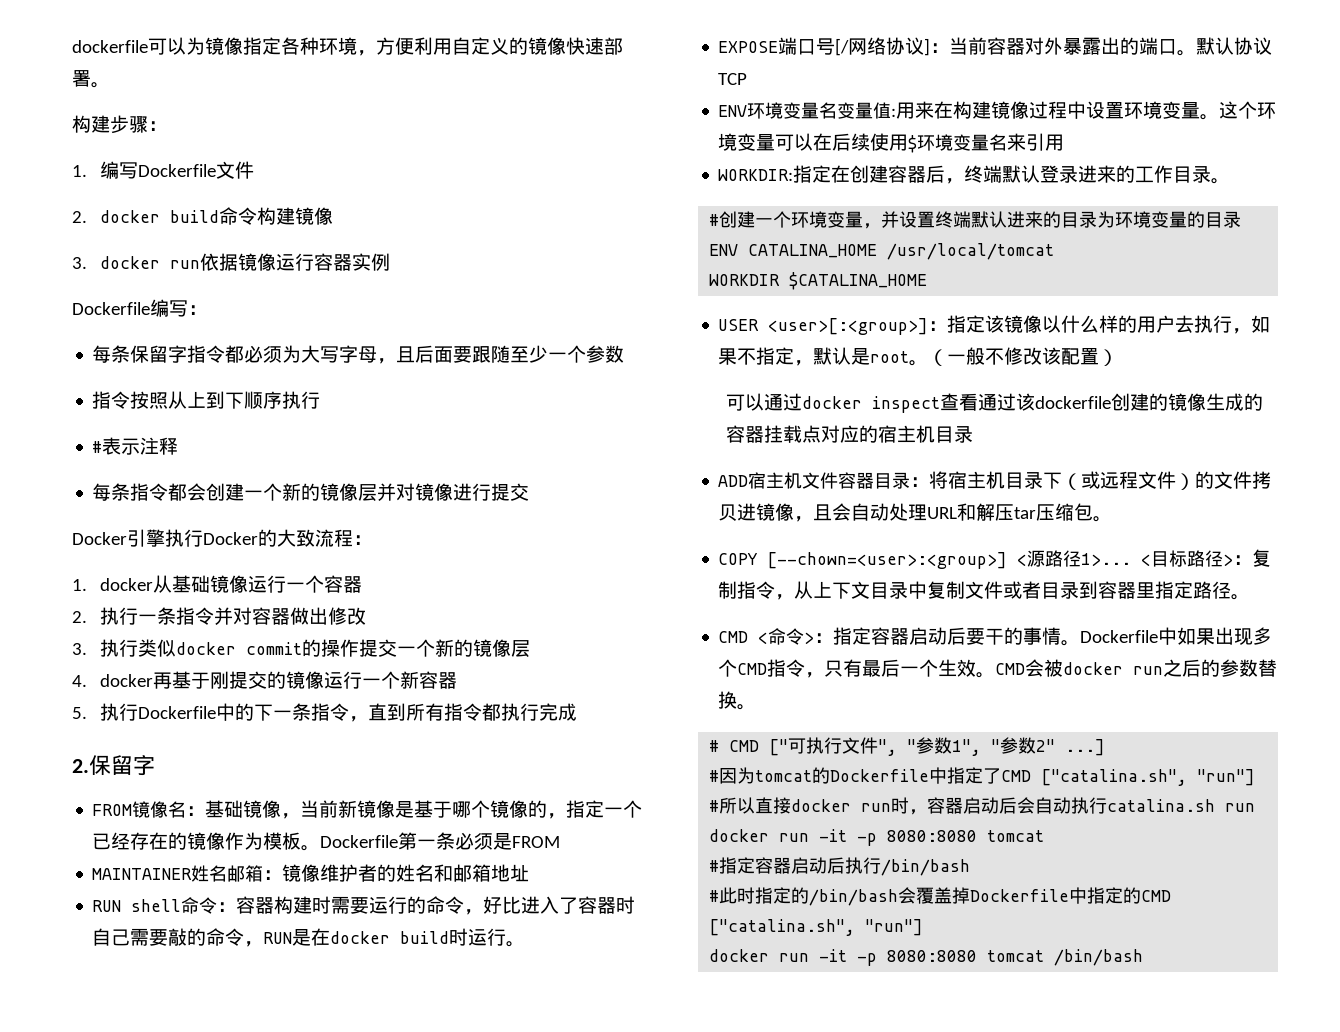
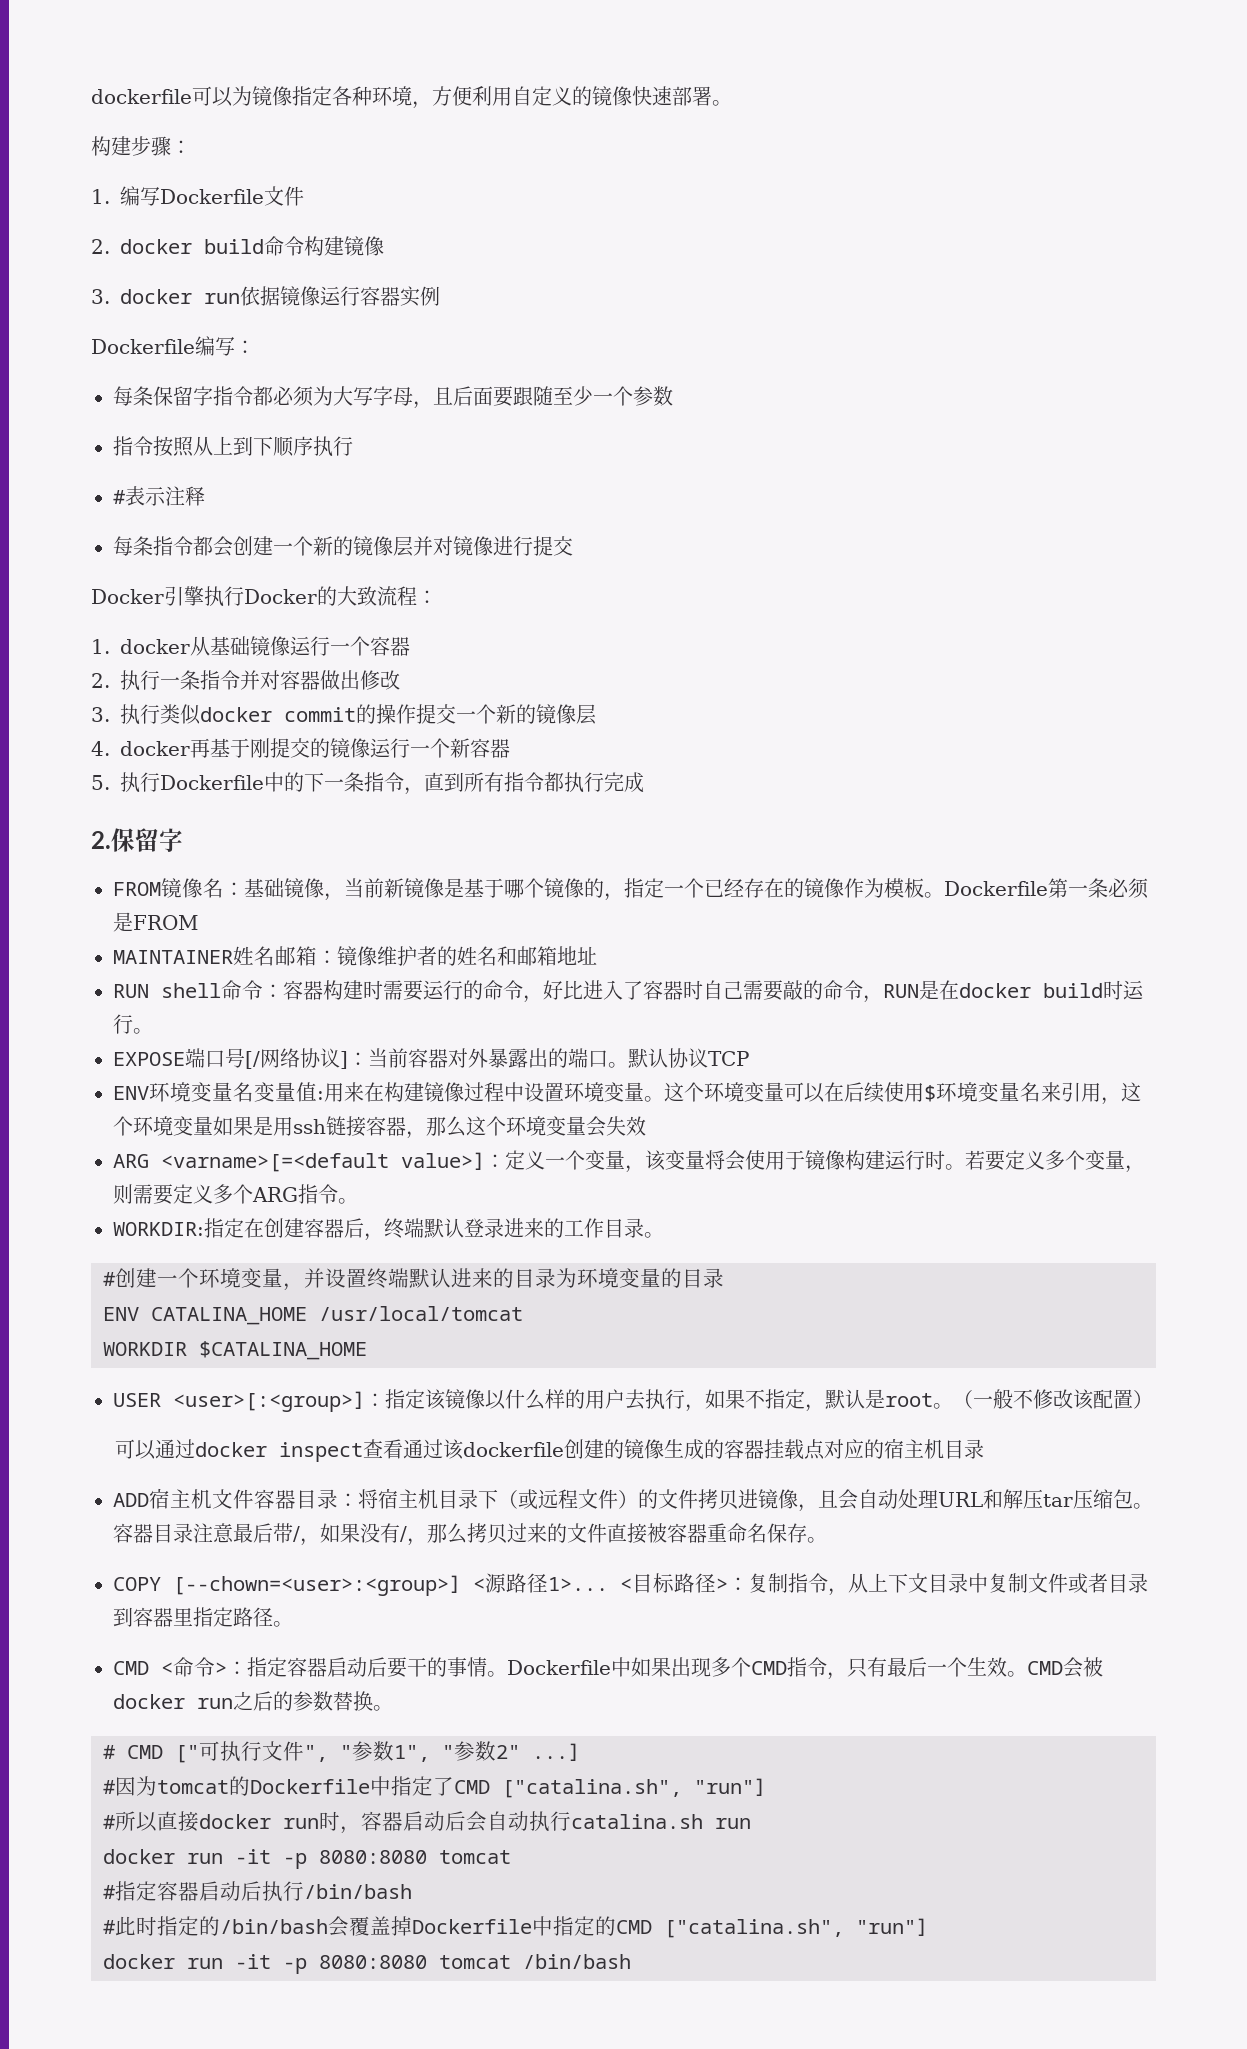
(1065, 142) none -> [1101,1082,1141,1105] [113,1116,646,1139] [113,1150,1145,1173] [113,1184,358,1205] ，这个环境变量如果是用ssh链接容器，那么这个环境变量会失效 // ARG <varname>[=<default value>]：定义一个变量，该变量将会使用于镜像构建运行时。若要定义多个变量，则需要定义多个ARG指令。
(1113, 519) none -> [113,1523,827,1546] 容器目录注意最后带/，如果没有/，那么拷贝过来的文件直接被容器重命名保存。

